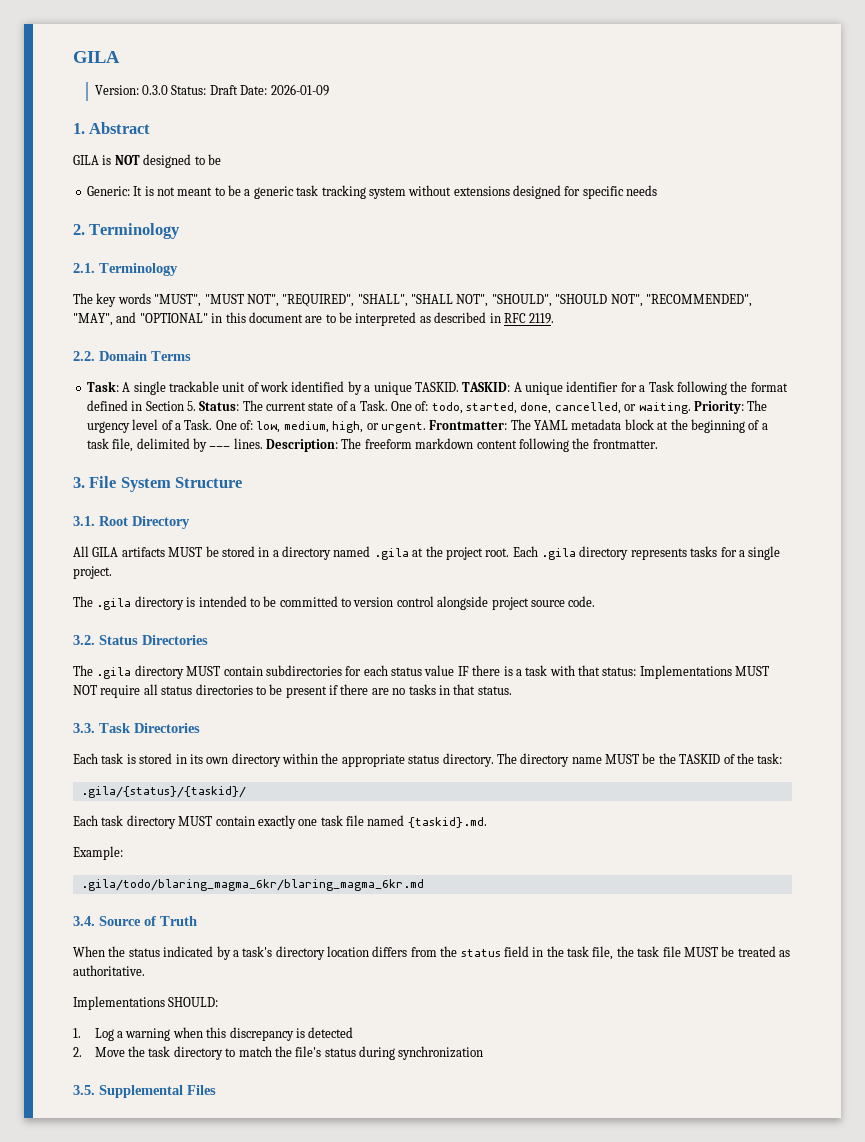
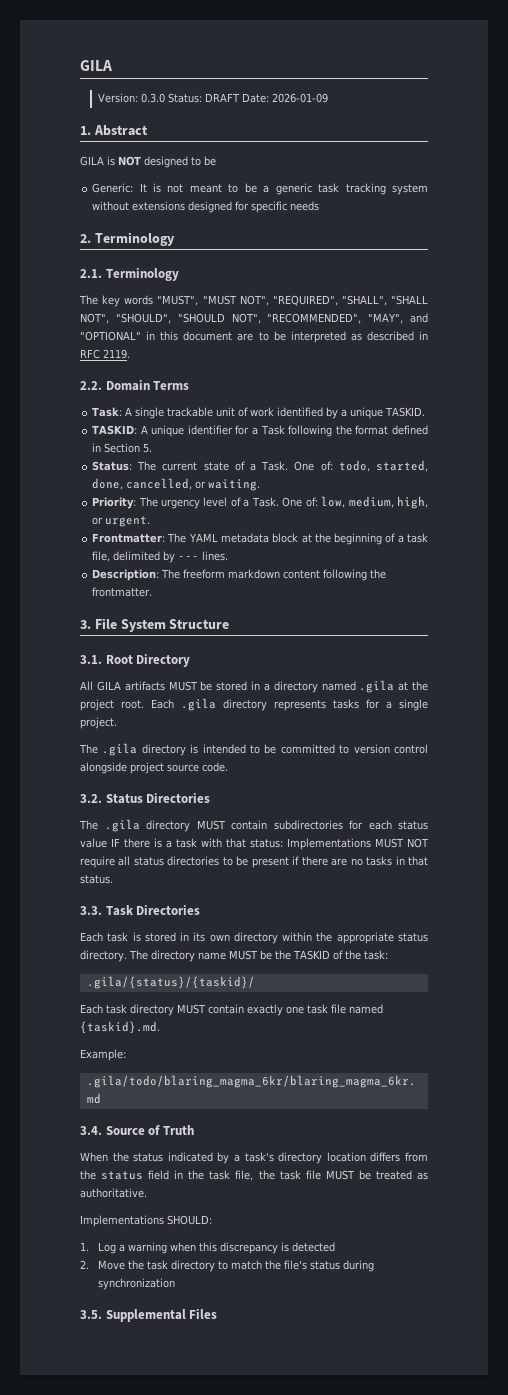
[209,85,238,95] Draft -> [204,93,240,102] DRAFT
(459, 387) none -> (426, 412) //
(196, 406) none -> (153, 448) //
(691, 408) none -> (261, 485) //
(426, 427) none -> (151, 521) //
(263, 443) none -> (229, 556) //

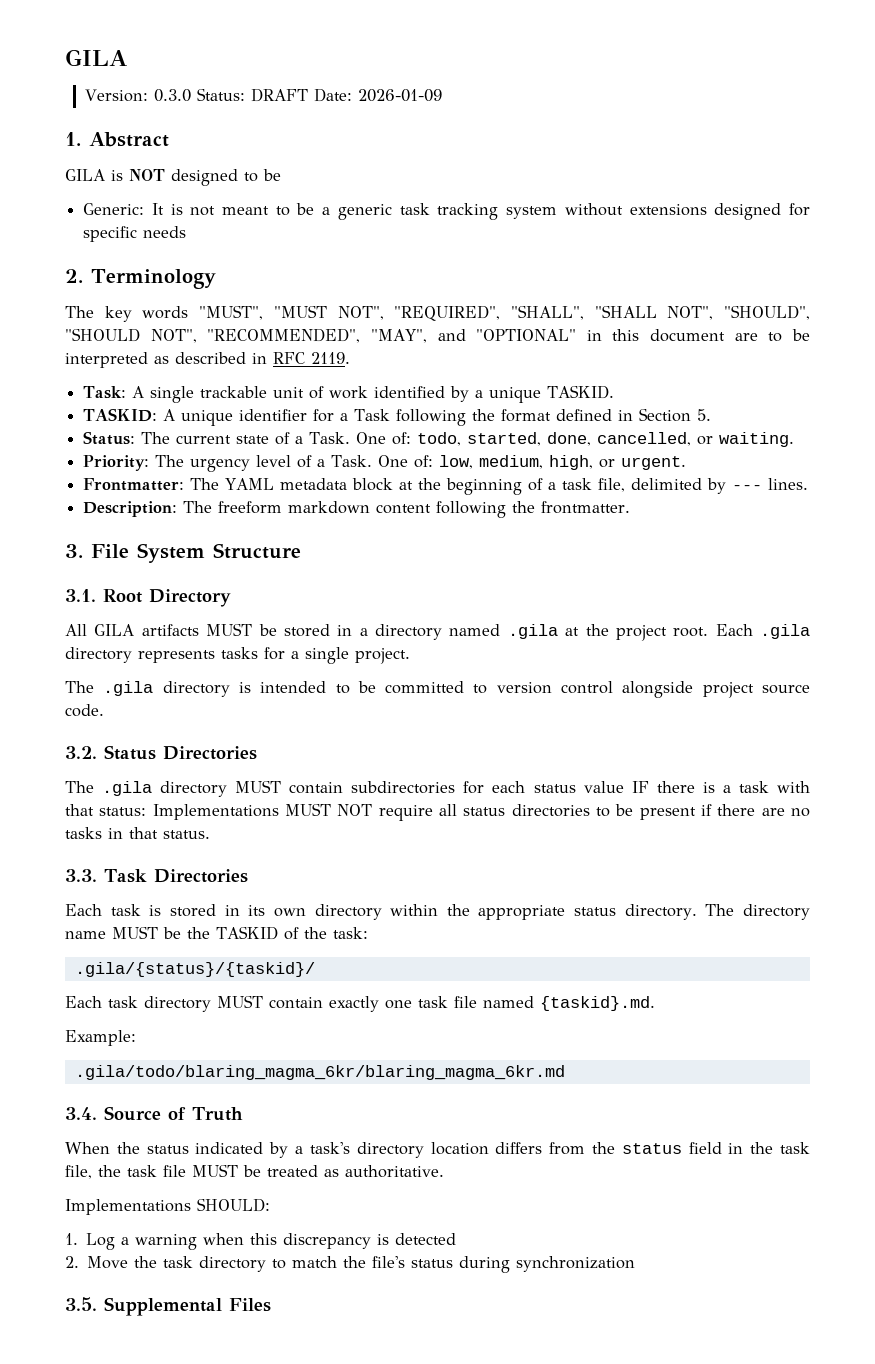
[80,268,179,281] // 2.1. Terminology -> (216, 279) none
[80,380,190,391] // 2.2. Domain Terms -> (350, 358) none

